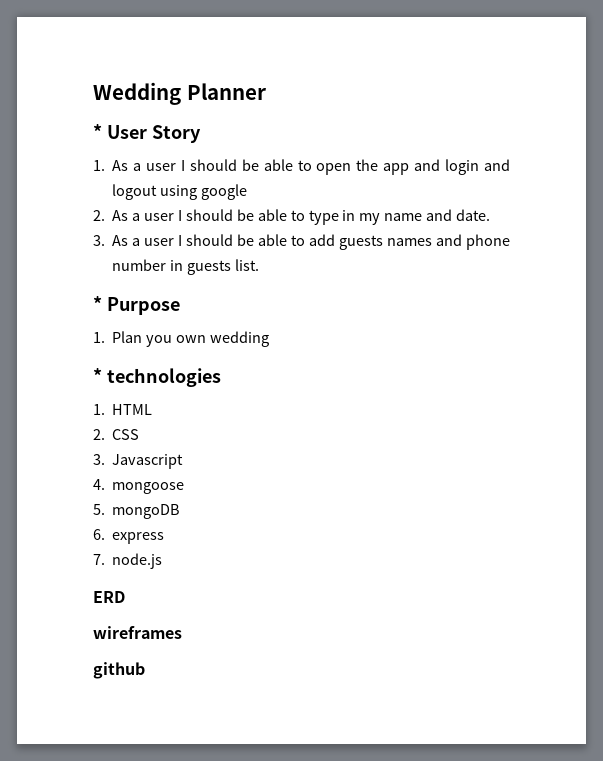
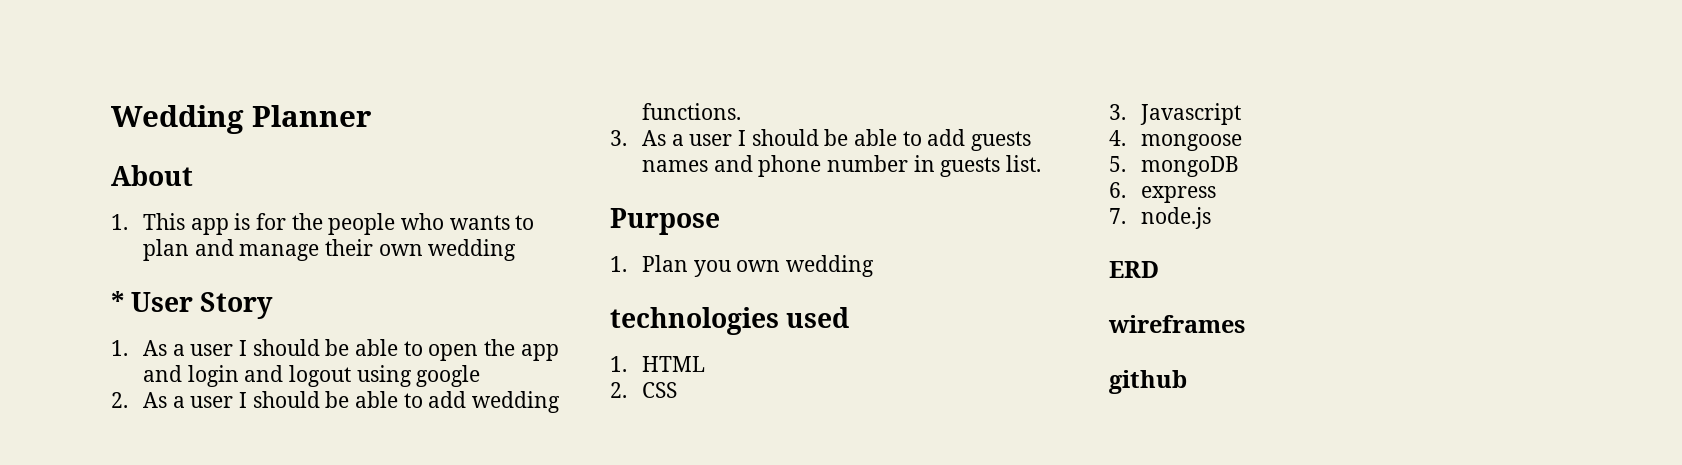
(266, 91) none -> [111,165,193,186] [111,213,535,235] [142,239,517,261] // About // 1. This app is for the people who wants to plan and manage their own wedding
[308,209,491,225] type in my name and date. -> [428,391,560,413] [641,103,741,120] add wedding functions.
[93,296,102,311] * -> (1041, 163) none
[93,368,102,383] * -> (874, 266) none
(221, 377) none -> [786,307,850,328] used

